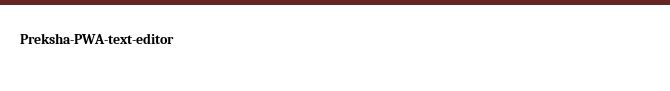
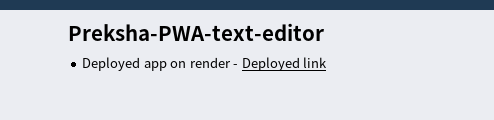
(174, 38) none -> [82,57,328,71] // Deployed app on render - Deployed link

